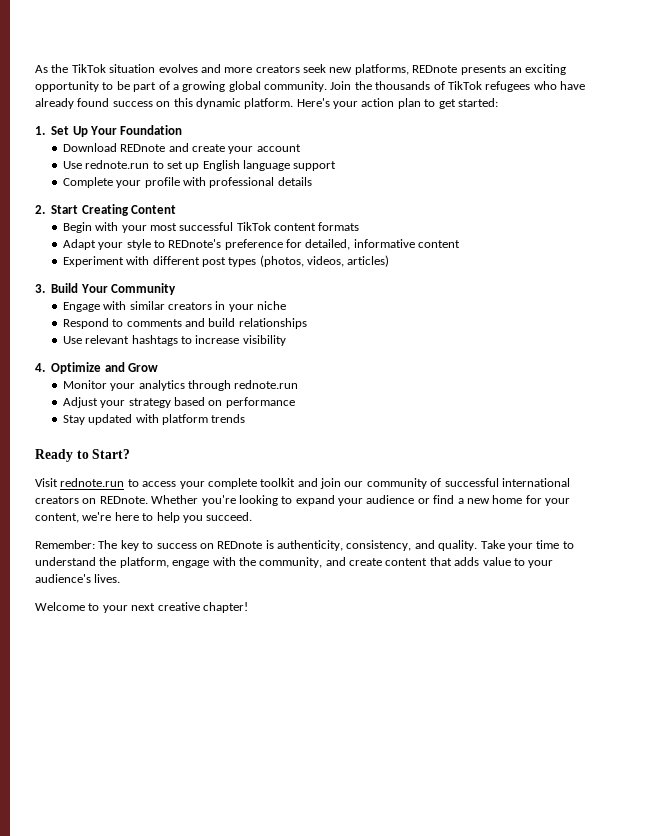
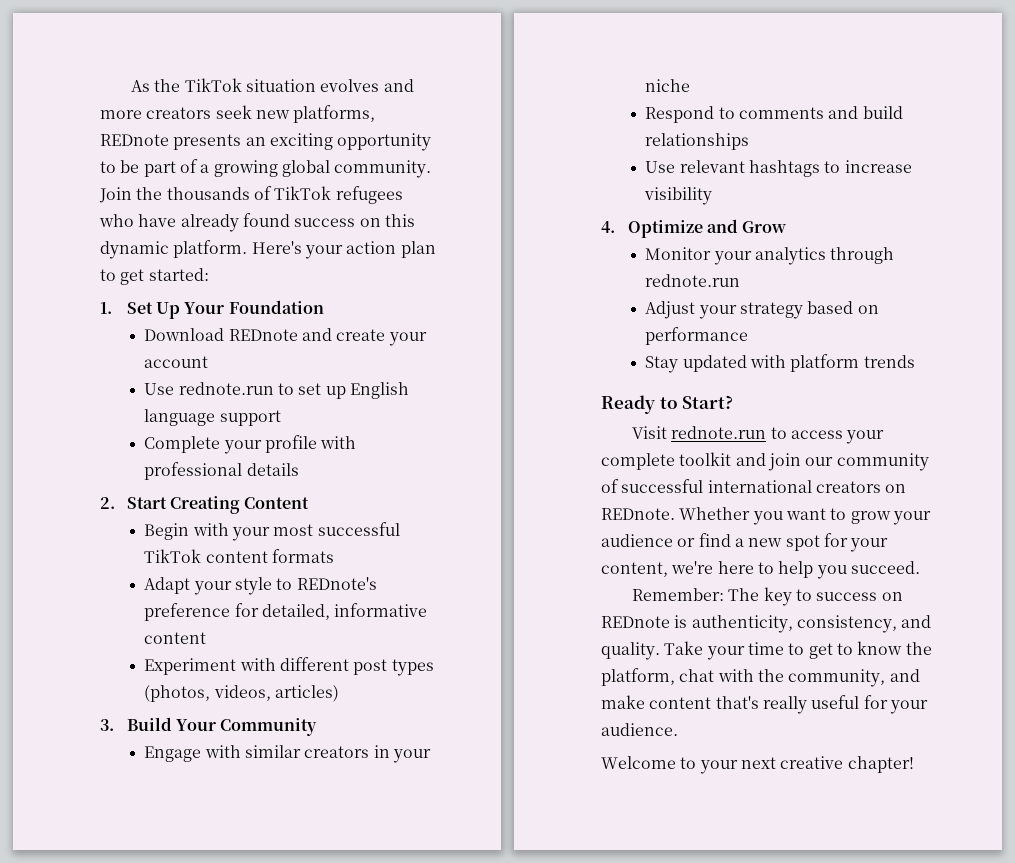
[201,495,335,506] you're looking to expand -> [752,508,891,525] you want to grow
[492,495,523,504] home -> [785,535,820,551] spot
[35,557,96,566] understand -> [808,641,903,659] get to know
[172,560,210,568] engage -> [679,669,715,682] chat
[349,557,554,568] [35,574,121,583] create content that adds value to your audience's lives. -> [601,695,928,714] [601,723,678,736] make content that's really useful for your audience.

